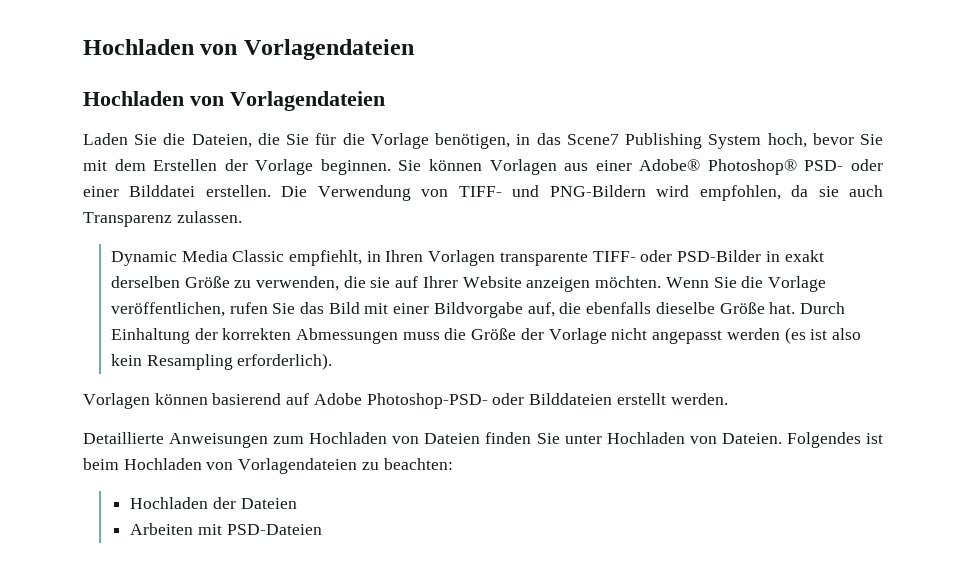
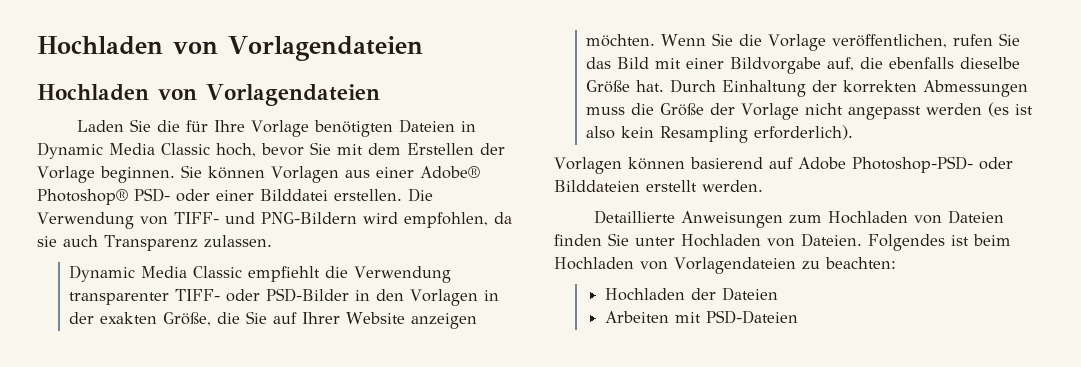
[191,133,762,149] Dateien, die Sie für die Vorlage benötigen, in das Scene7 Publishing System -> [185,119,476,137] [37,142,210,159] für Ihre Vorlage benötigten Dateien in Dynamic Media Classic
[288,250,824,266] [110,276,391,291] empfiehlt, in Ihren Vorlagen transparente TIFF- oder PSD-Bilder in exakt derselben Größe zu verwenden, die sie -> [248,266,452,283] [69,288,500,306] [69,311,268,326] empfiehlt die Verwendung transparenter TIFF- oder PSD-Bilder in den Vorlagen in der exakten Größe, die Sie

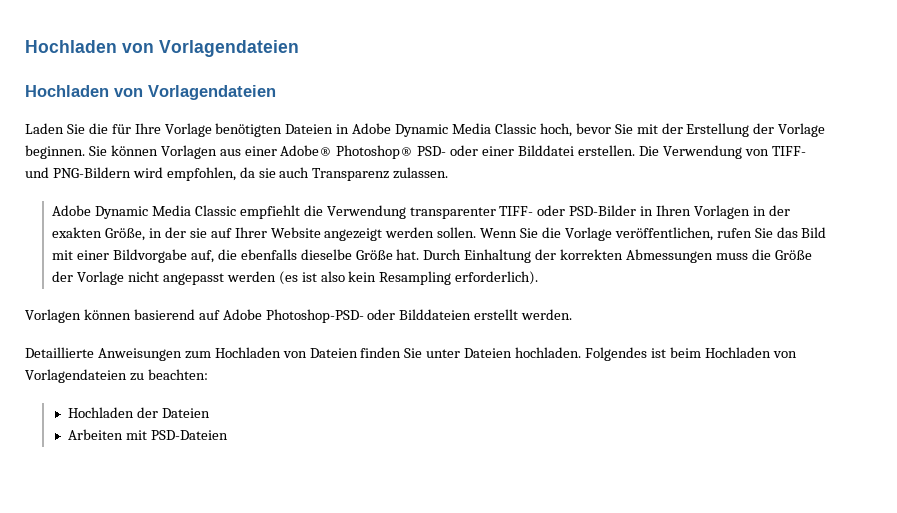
(476, 126) none -> [352,123,392,134] Adobe
[368,143,474,155] dem Erstellen -> [661,123,750,137] der Erstellung
(272, 241) none -> [52,205,92,216] Adobe
[376,289,405,301] den -> [656,205,692,216] Ihren
[217,311,478,329] [586,34,656,47] die Sie auf Ihrer Website anzeigen möchten. -> [148,227,477,241] in der sie auf Ihrer Website angezeigt werden sollen.
[681,233,862,247] Hochladen von Dateien. -> [464,347,582,358] Dateien hochladen.

